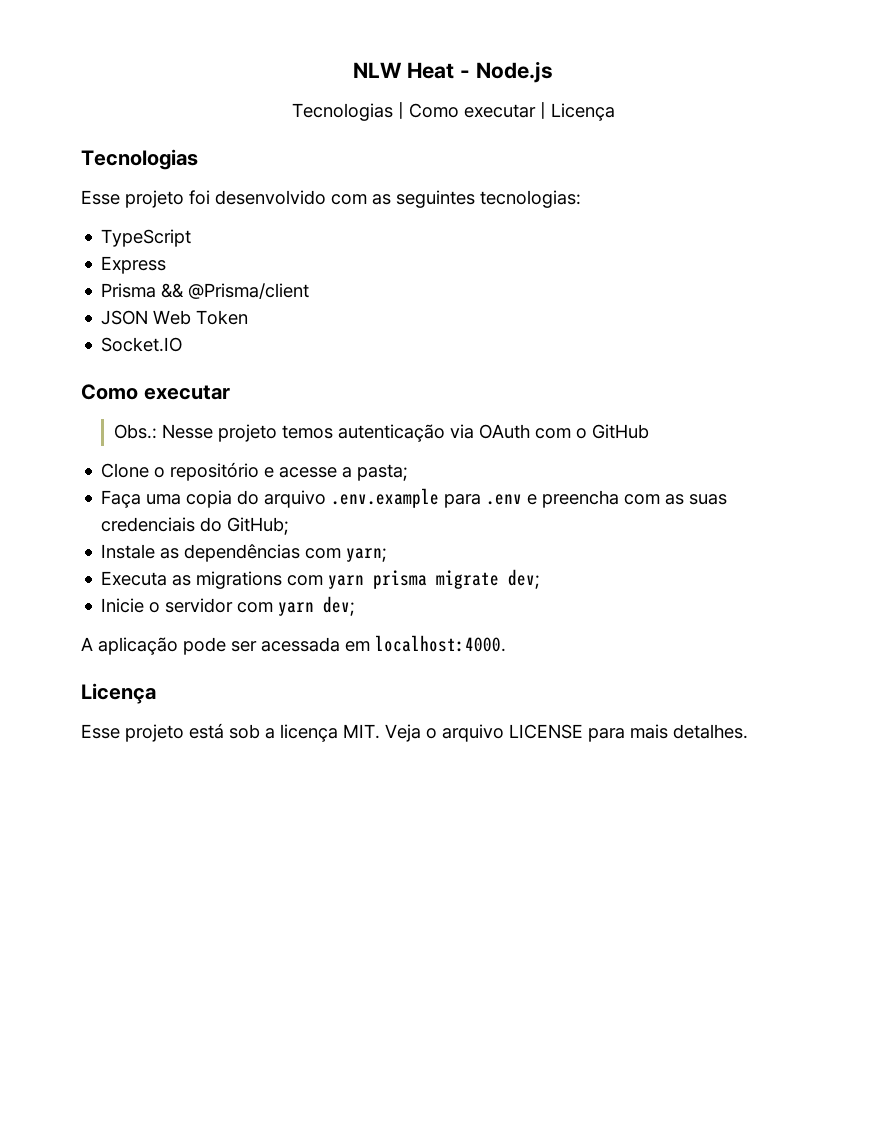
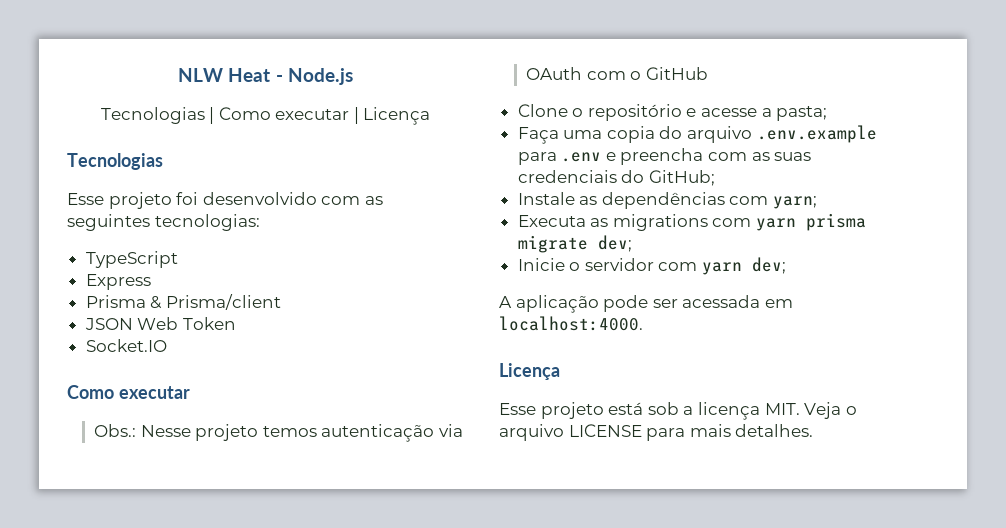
[161,283,310,299] && @Prisma/client -> [150,294,281,310] & Prisma/client

